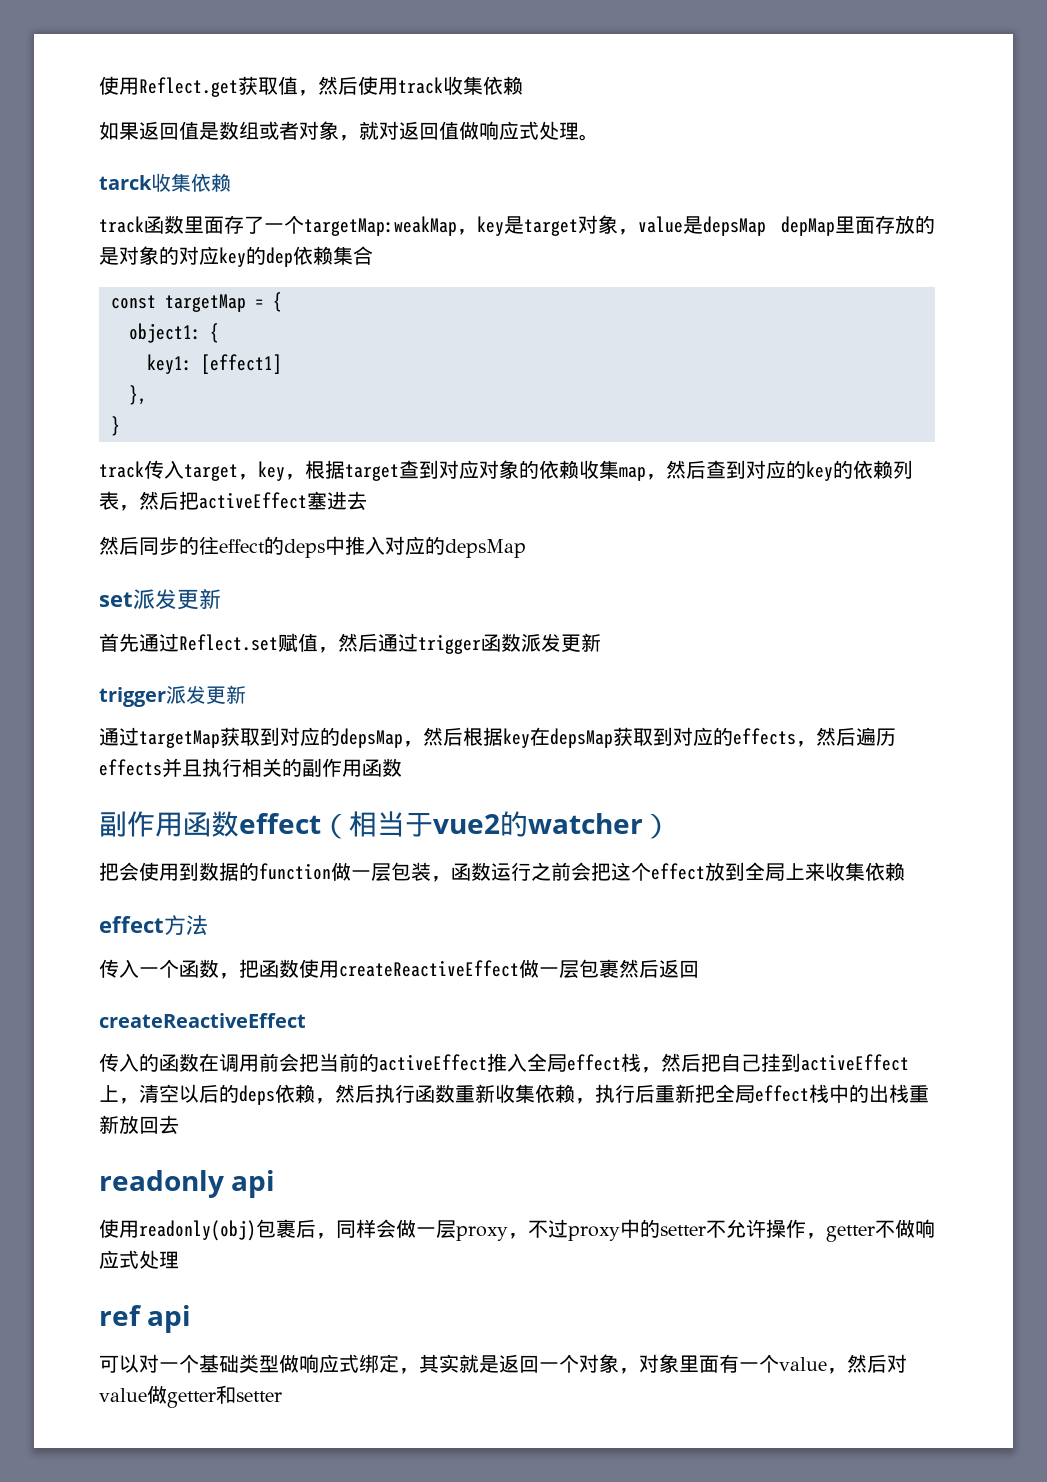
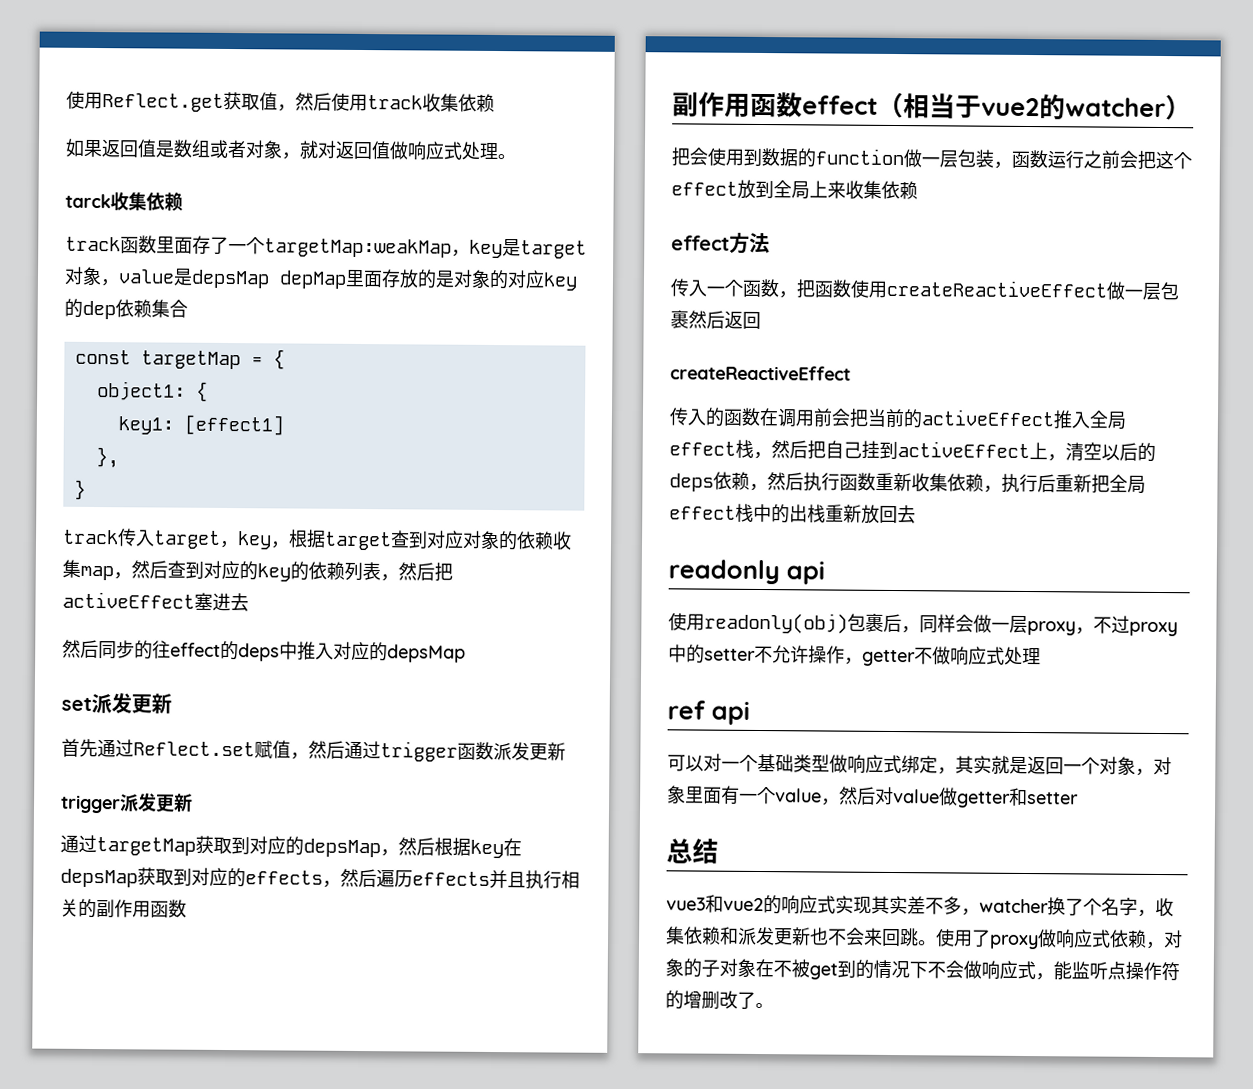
(282, 1396) none -> [666,838,719,864] [666,894,1174,918] [666,926,1183,950] [665,958,1180,982] [665,990,774,1010] // 总结 // vue3和vue2的响应式实现其实差不多，watcher换了个名字，收集依赖和派发更新也不会来回跳。使用了proxy做响应式依赖，对象的子对象在不被get到的情况下不会做响应式，能监听点操作符的增删改了。

